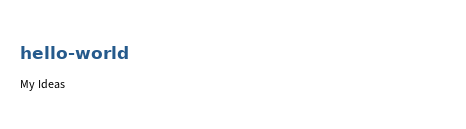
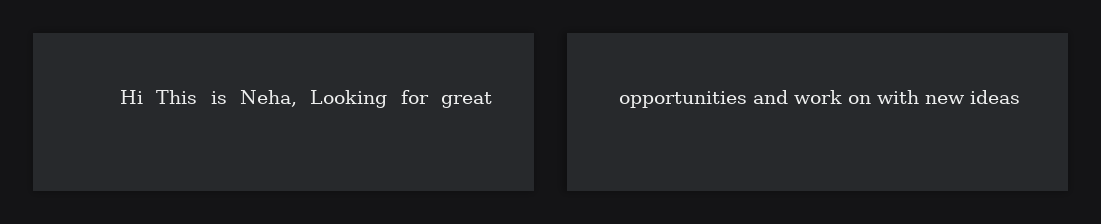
[20,46,129,59] [20,79,66,91] hello-world // My Ideas -> [120,90,1020,108] Hi This is Neha, Looking for great opportunities and work on with new ideas

